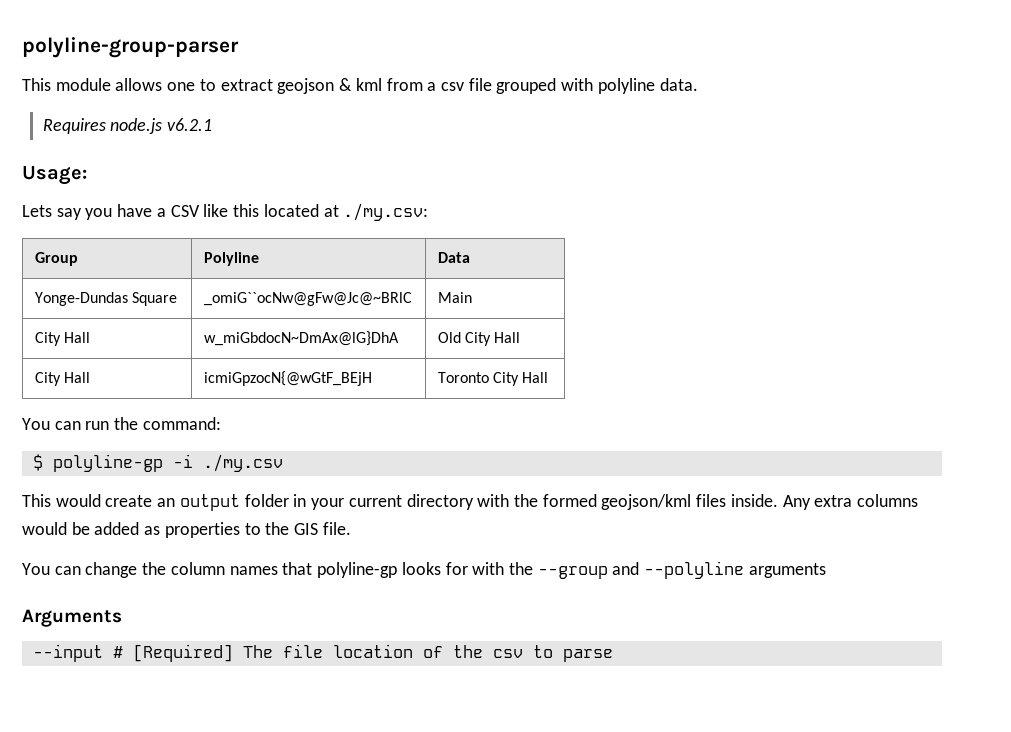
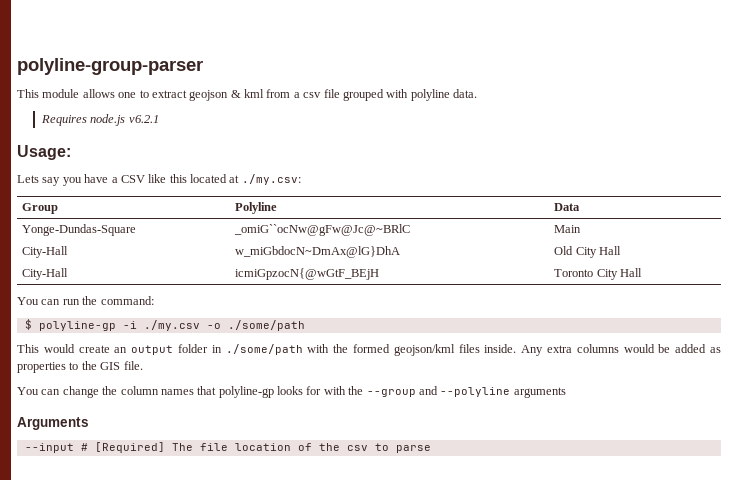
[34,292,177,306] Yonge-Dundas Square -> [22,224,137,236] Yonge-Dundas-Square
[34,332,90,346] City Hall -> [22,246,69,258] City-Hall
[34,372,90,386] City Hall -> [22,268,69,280] City-Hall
(283, 463) none -> [206,320,305,331] -o ./some/path
[311,494,474,510] your current directory -> [225,344,303,355] ./some/path

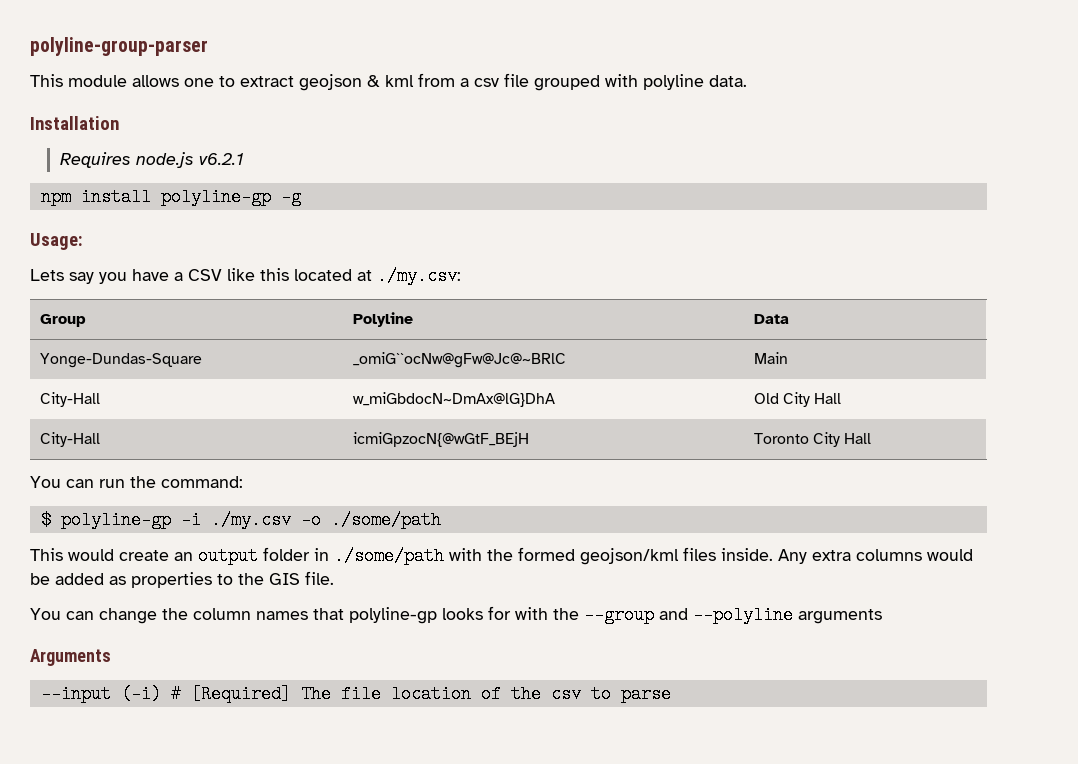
(477, 93) none -> [30,116,119,130] // Installation
(159, 119) none -> [40,188,301,206] // npm install polyline-gp -g
(74, 448) none -> [120,685,161,703] (-i)

